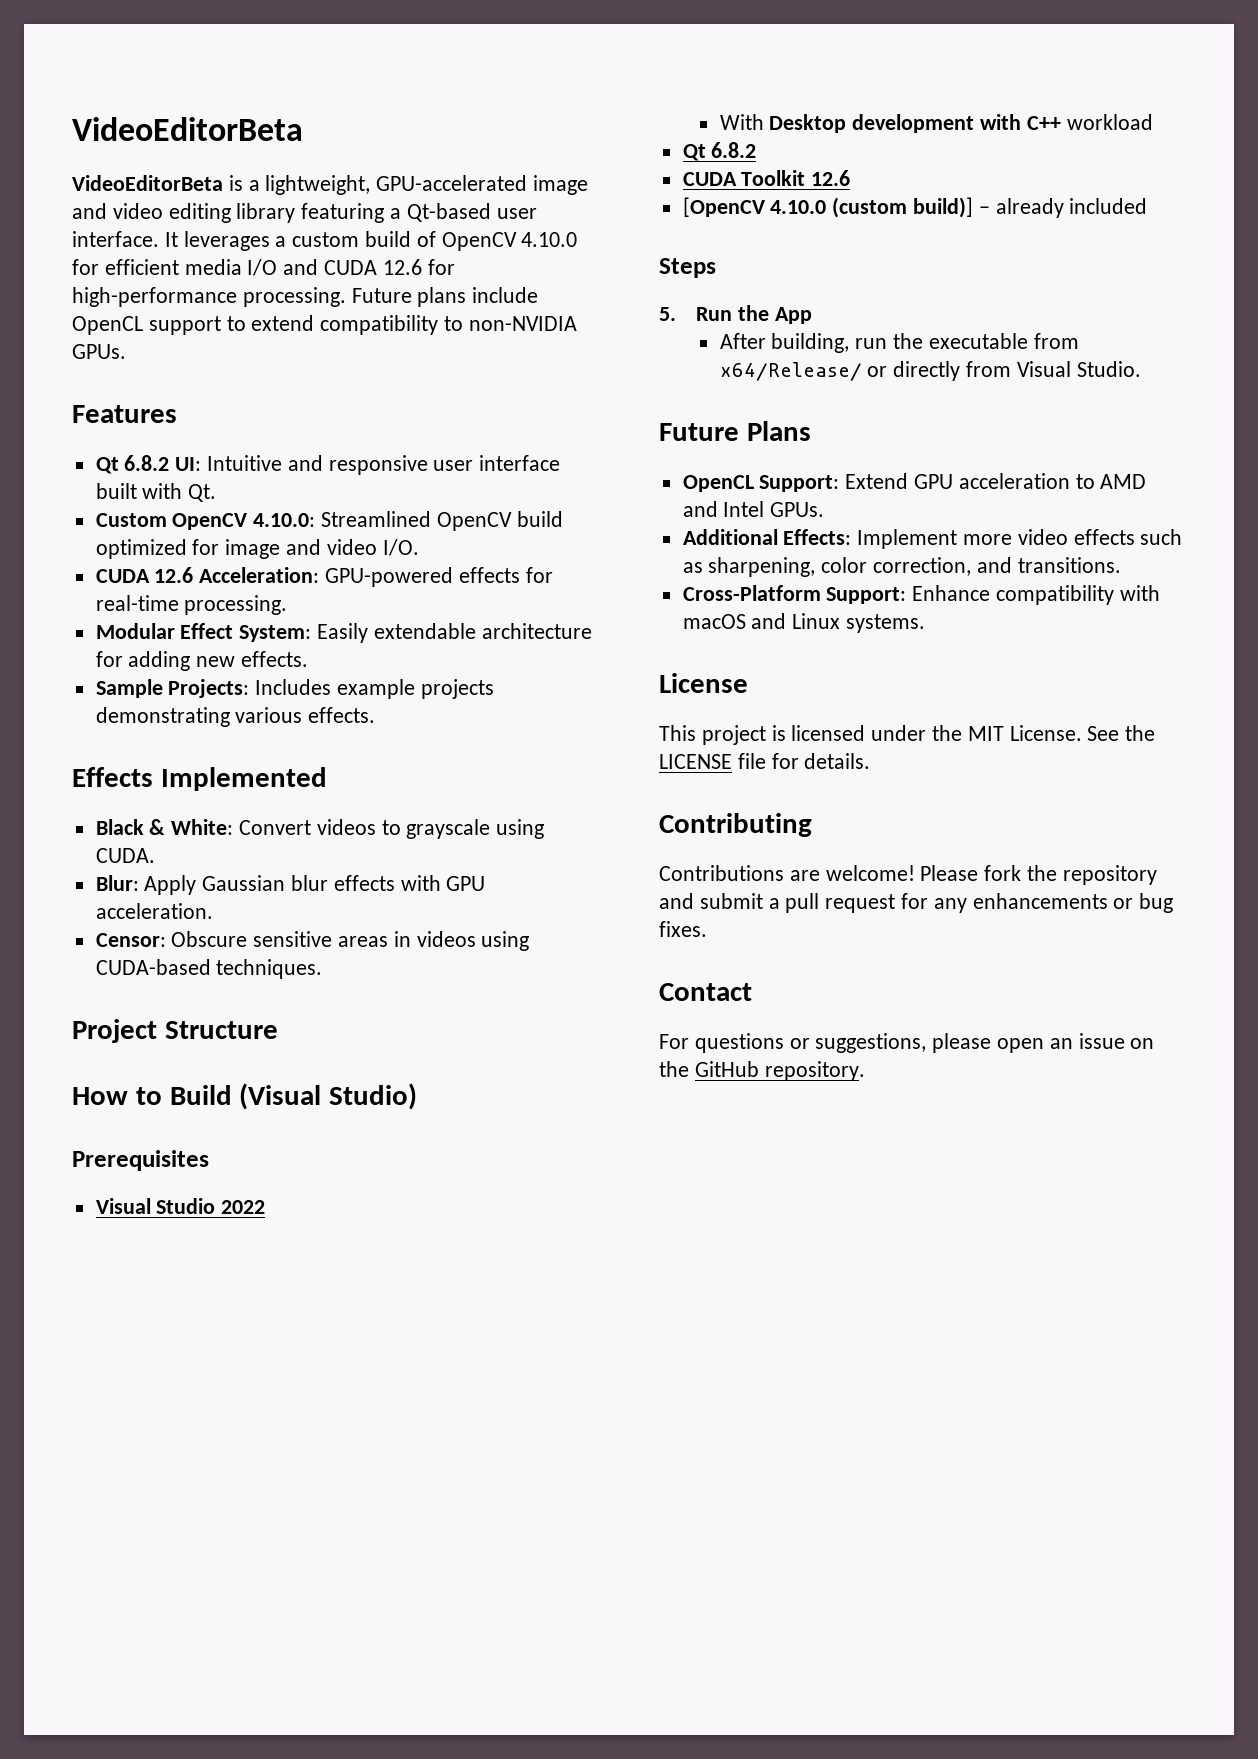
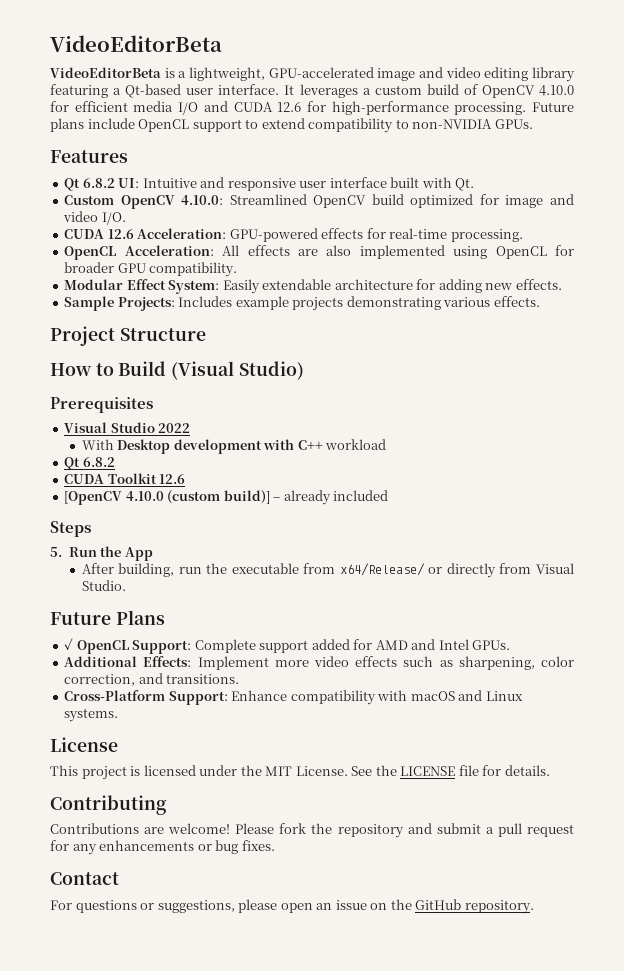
(288, 605) none -> [64,245,574,260] [64,262,238,277] // OpenCL Acceleration: All effects are also implemented using OpenCL for broader GPU compatibility.
[72,767,327,791] [95,819,545,839] [95,848,155,863] [95,875,486,895] [95,903,213,919] [95,931,530,951] [95,959,323,979] // Effects Implemented // Black & White: Convert videos to grayscale using CUDA. // Blur: Apply Gaussian blur effects with GPU acceleration. // Censor: Obscure sensitive areas in videos using CUDA-based techniques. -> (540, 301) none
(811, 431) none -> [64,638,74,650] ✓
[845,473,1095,489] Extend GPU acceleration to -> [194,639,373,653] Complete support added for

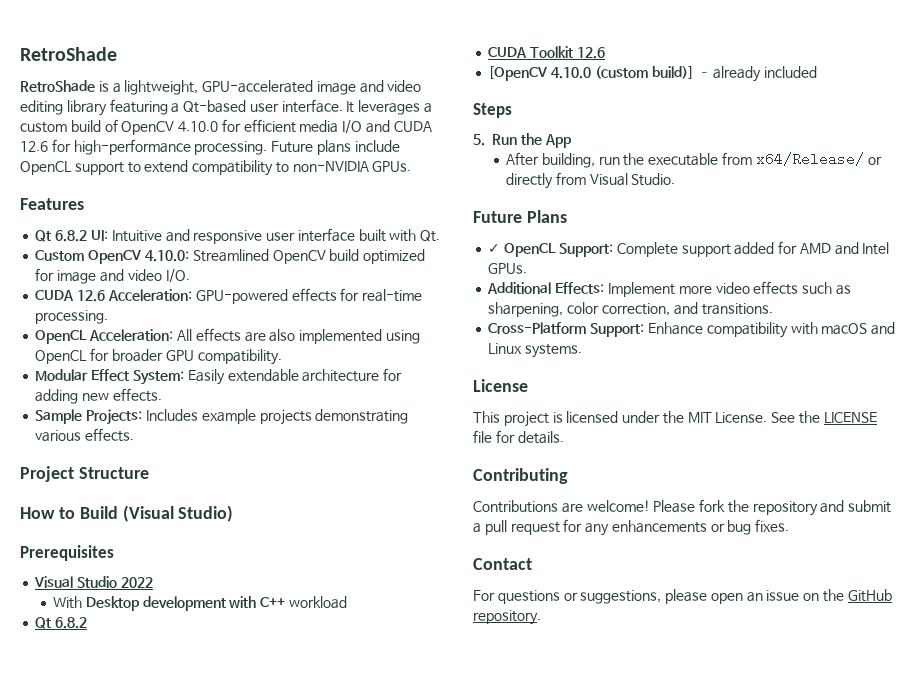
[50,35,222,52] [50,67,161,78] VideoEditorBeta // VideoEditorBeta -> [20,47,117,61] [20,80,95,92] RetroShade // RetroShade

